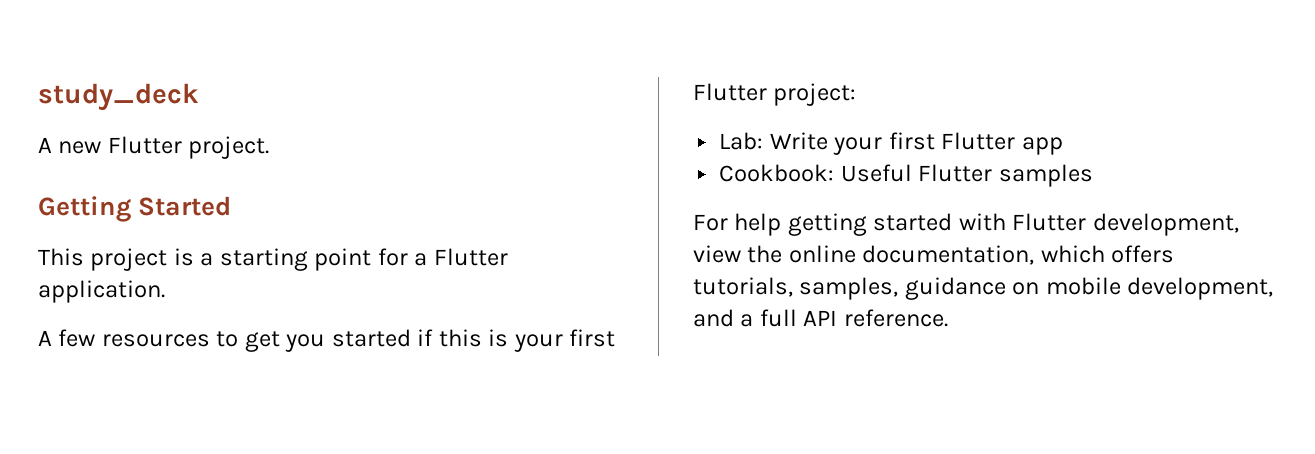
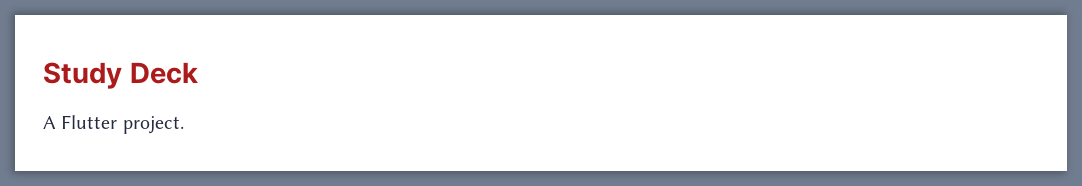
[38,83,199,111] [38,137,102,154] study_deck // A new -> [43,62,198,89] [43,116,56,129] Study Deck // A
[38,196,232,222] [38,248,508,271] [38,280,165,303] [38,329,616,352] [693,83,857,106] [719,132,1063,155] [719,164,1093,187] [693,213,1239,236] [693,245,1175,265] [693,277,1274,300] [693,309,948,327] // Getting Started // This project is a starting point for a Flutter application. // A few resources to get you started if this is your first Flutter project: // Lab: Write your first Flutter app // Cookbook: Useful Flutter samples // For help getting started with Flutter development, view the online documentation, which offers tutorials, samples, guidance on mobile development, and a full API reference. -> (184, 125) none

